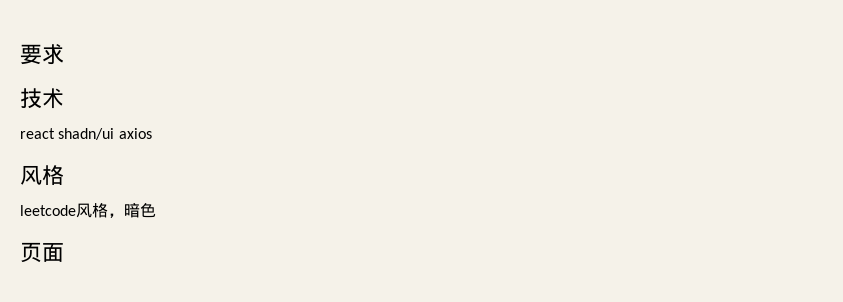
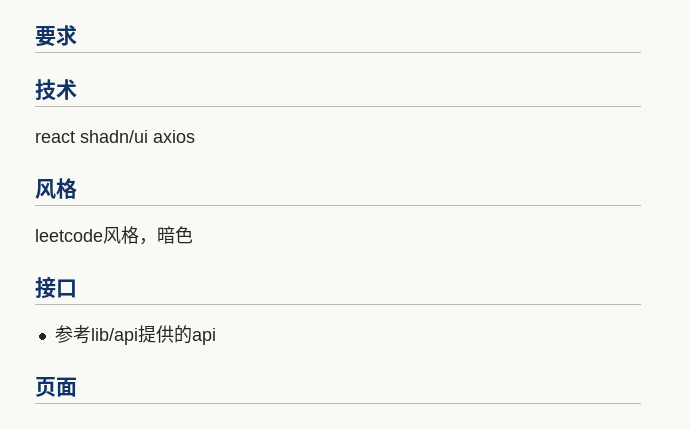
(156, 210) none -> [35,277,77,299] [54,325,216,345] // 接口 // 参考lib/api提供的api

